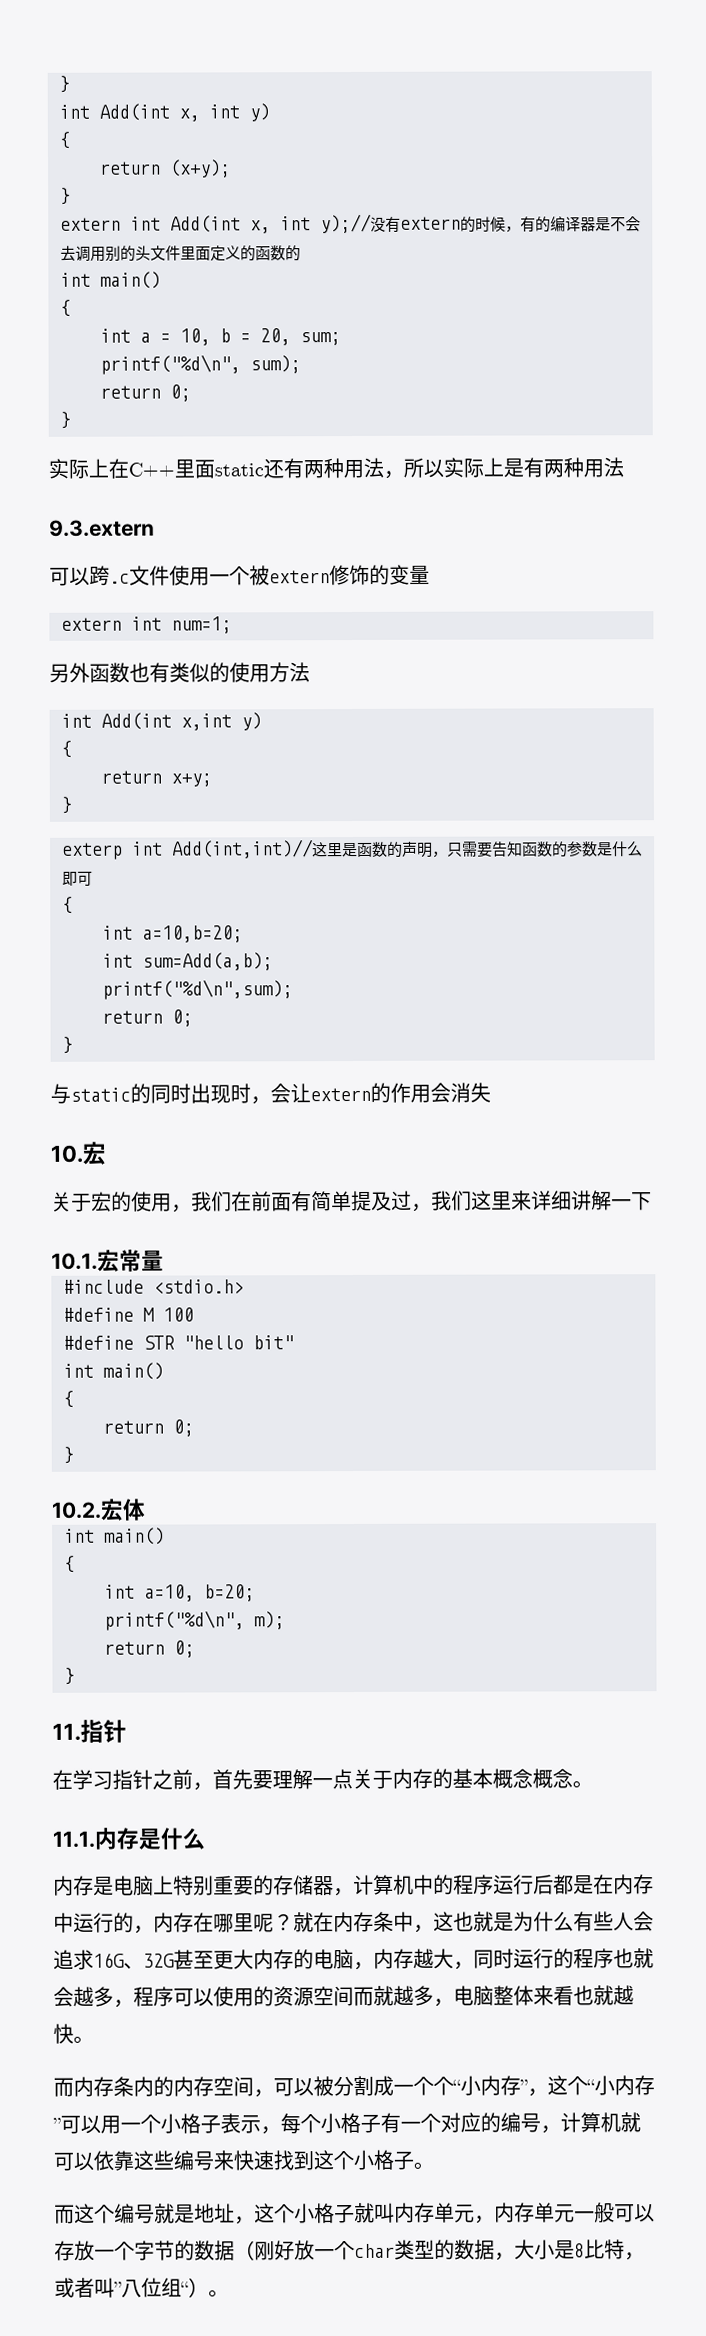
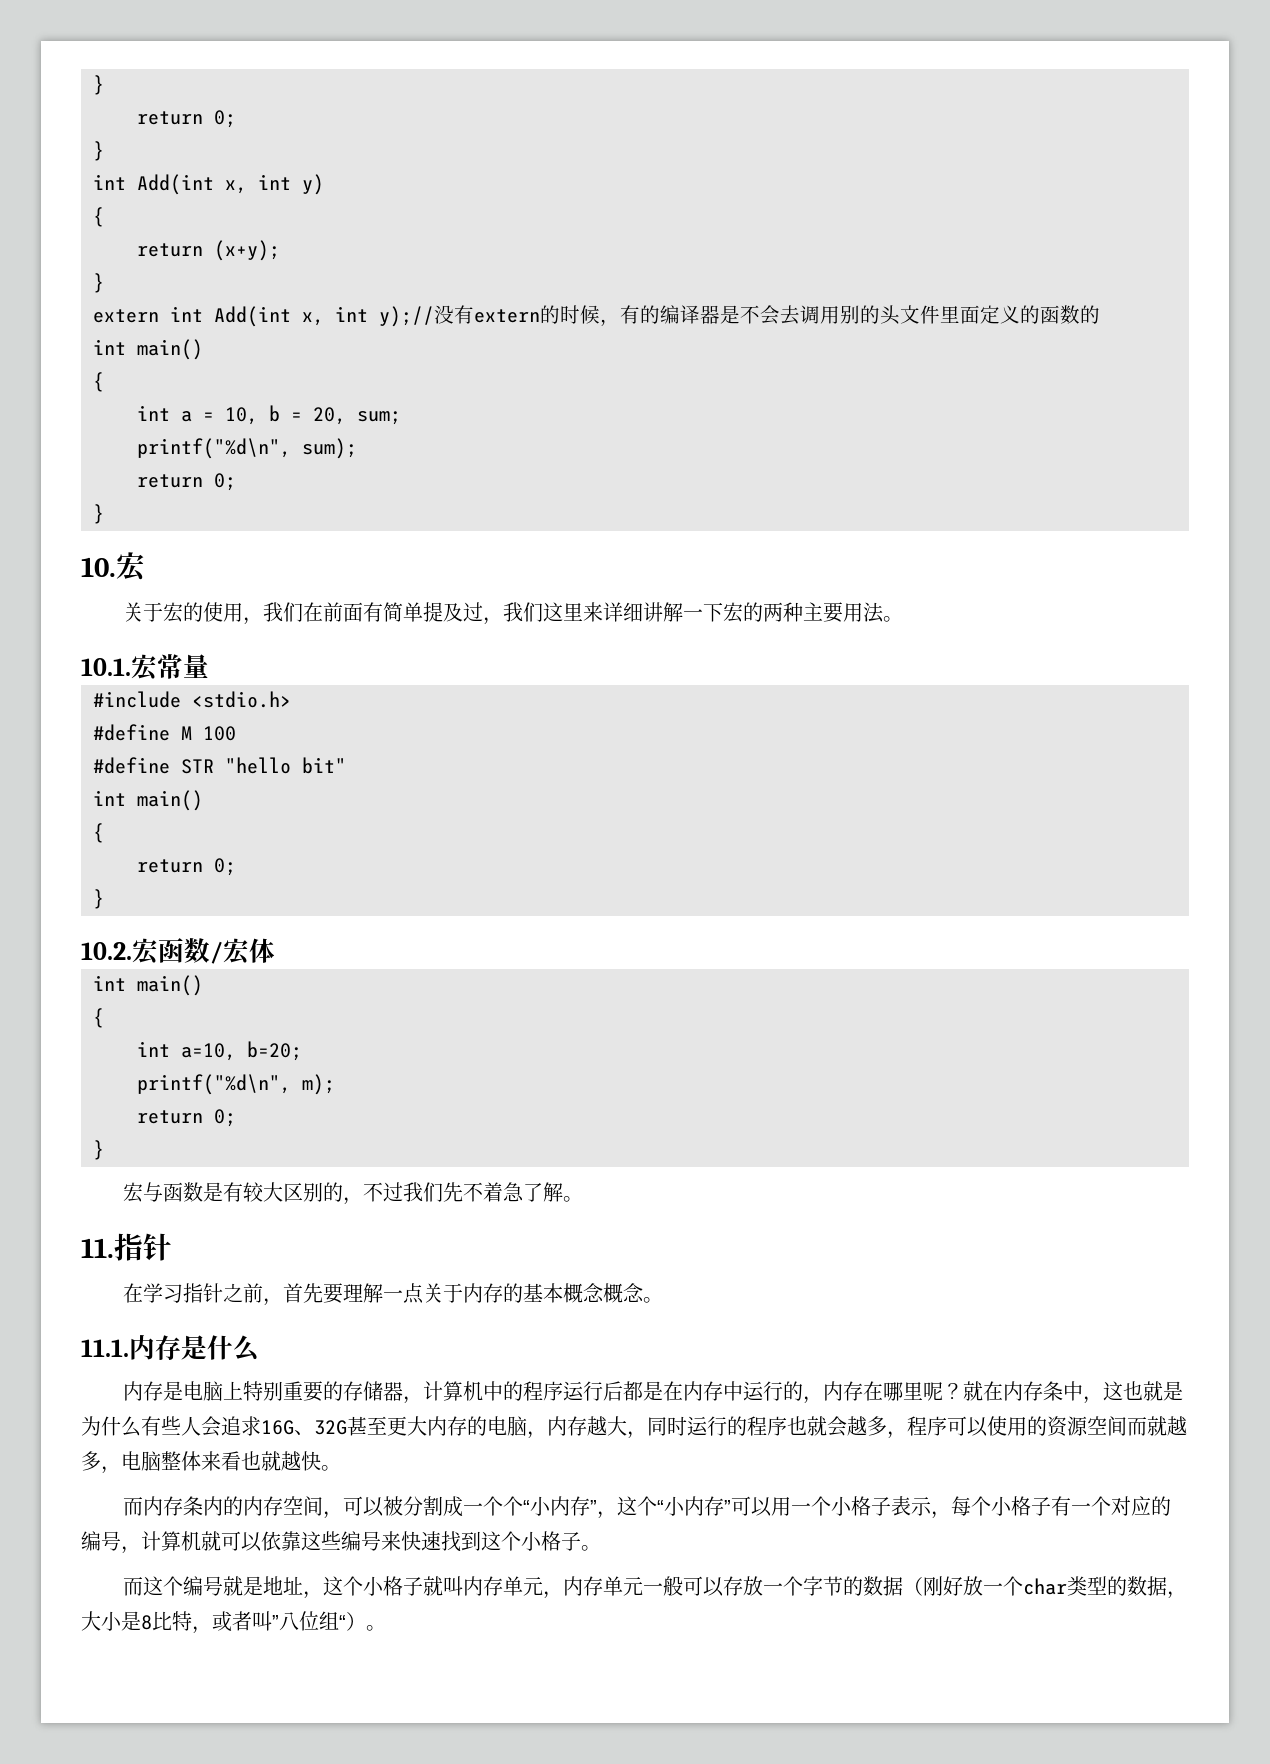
[59,75,70,93] } -> [93,75,104,95] [137,110,236,128] [93,141,104,161] } // return 0; // }
[48,457,624,479] [49,519,155,537] [49,564,430,586] [61,616,232,634] [49,662,310,683] [61,712,262,731] [61,740,72,758] [101,770,212,787] [61,796,72,814] [62,839,643,860] [62,871,93,886] [62,896,73,914] [102,925,243,943] [102,952,273,971] [102,979,293,1000] [102,1009,193,1027] [62,1036,73,1054] [50,1082,491,1105] // 实际上在C++里面static还有两种用法，所以实际上是有两种用法 // 9.3.extern // 可以跨.c文件使用一个被extern修饰的变量 // extern int num=1; // 另外函数也有类似的使用方法 // int Add(int x,int y) // { // return x+y; // } // exterp int Add(int,int)//这里是函数的声明，只需要告知函数的参数是什么即可 // { // int a=10,b=20; // int sum=Add(a,b); // printf("%d\n",sum); // return 0; // } // 与static的同时出现时，会让extern的作用会消失 -> (104, 514) none
(652, 1201) none -> [723,602,904,623] 宏的两种主要用法。
(124, 1509) none -> [158,938,250,965] 函数/宏
(75, 1676) none -> [123,1182,584,1205] // 宏与函数是有较大区别的，不过我们先不着急了解。

